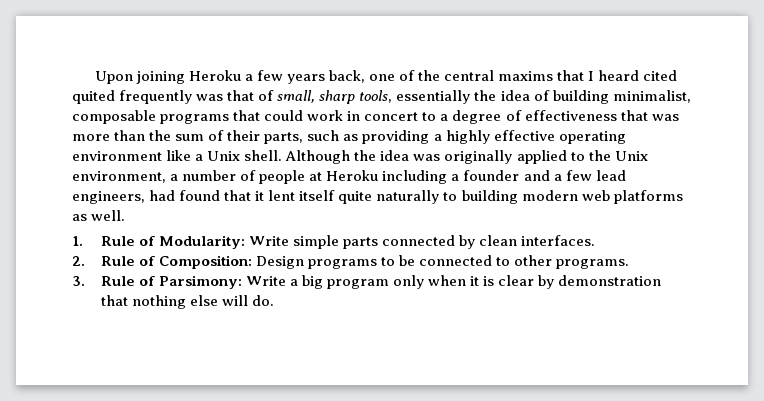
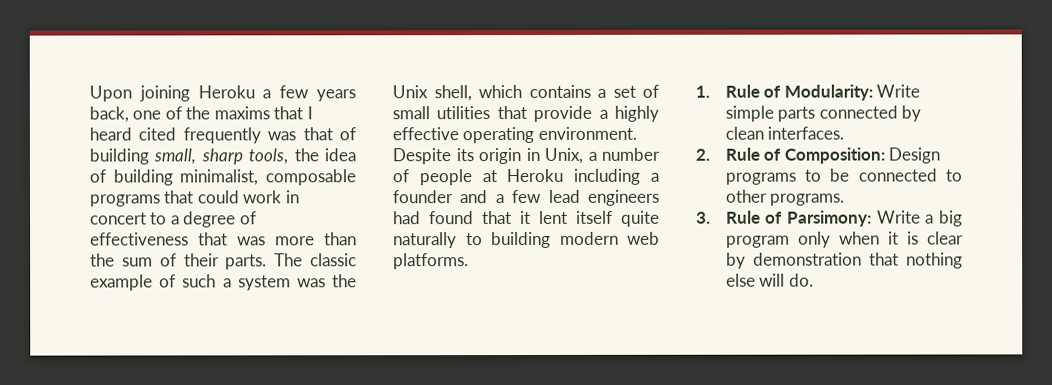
[444,70,495,81] central -> (211, 113) none
[72,90,115,104] quited -> (177, 134) none
(275, 95) none -> [89,148,149,165] building
[396,90,471,104] essentially -> (289, 156) none
[264,130,626,144] [72,150,648,164] [72,171,166,183] parts, such as providing a highly effective operating environment like a Unix shell. Although the idea was originally applied to the Unix environment, -> [225,253,357,270] [90,274,357,291] [392,84,659,102] [392,105,659,122] [392,126,637,144] [392,147,583,165] parts. The classic example of such a system was the Unix shell, which contains a set of small utilities that provide a highly effective operating environment. Despite its origin in Unix,
[72,191,145,204] engineers, -> [587,189,660,206] engineers
[613,190,683,204] [72,210,126,221] platforms as well. -> [393,253,469,270] platforms.

